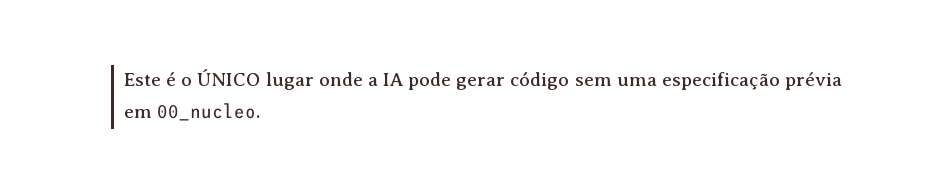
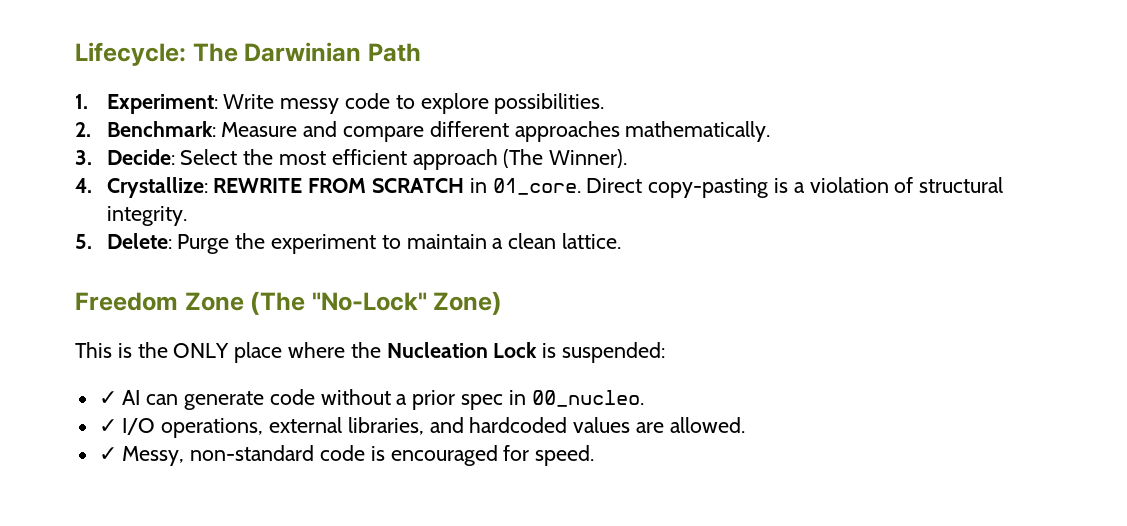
[124,69,842,90] [124,103,261,121] Este é o ÚNICO lugar onde a IA pode gerar código sem uma especificação prévia em 00_nucleo. -> [75,42,421,66] [75,93,605,114] [75,121,771,142] [75,149,628,170] [75,177,1004,198] [106,206,187,226] [75,233,622,254] [75,291,503,315] [75,342,666,363] [98,389,644,410] [98,417,745,438] [98,445,595,466] Lifecycle: The Darwinian Path // 1. Experiment: Write messy code to explore possibilities. // 2. Benchmark: Measure and compare different approaches mathematically. // 3. Decide: Select the most efficient approach (The Winner). // 4. Crystallize: REWRITE FROM SCRATCH in 01_core. Direct copy-pasting is a violation of structural integrity. // 5. Delete: Purge the experiment to maintain a clean lattice. // Freedom Zone (The "No-Lock" Zone) // This is the ONLY place where the Nucleation Lock is suspended: // ✓ AI can generate code without a prior spec in 00_nucleo. // ✓ I/O operations, external libraries, and hardcoded values are allowed. // ✓ Messy, non-standard code is encouraged for speed.

